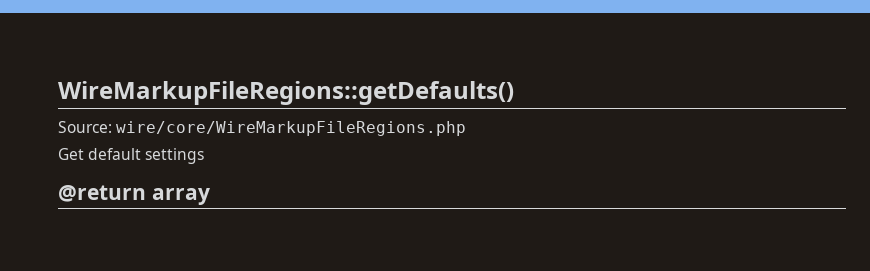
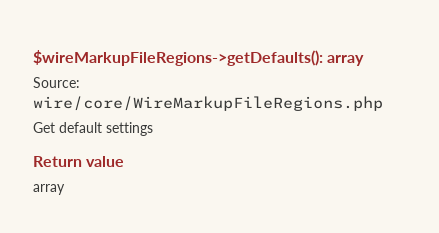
[58,81,514,105] WireMarkupFileRegions::getDefaults() -> [33,50,365,66] $wireMarkupFileRegions->getDefaults(): array
[58,185,146,202] @return -> [33,156,125,167] Return value //

